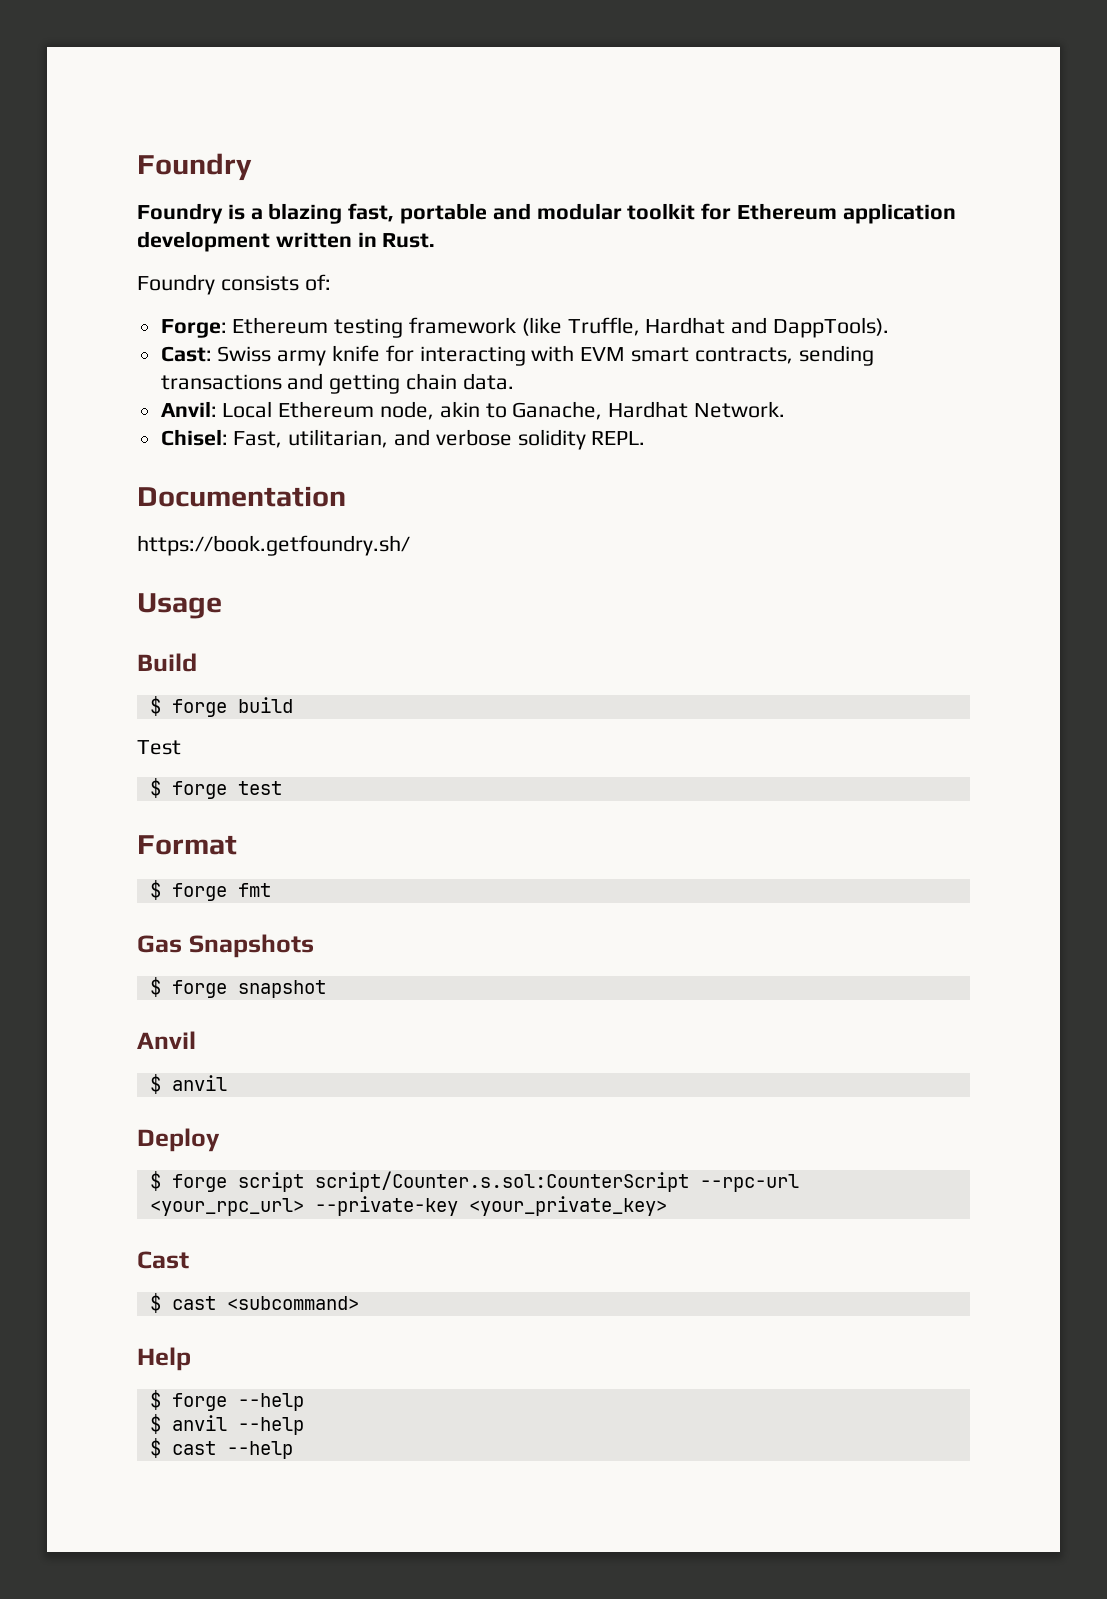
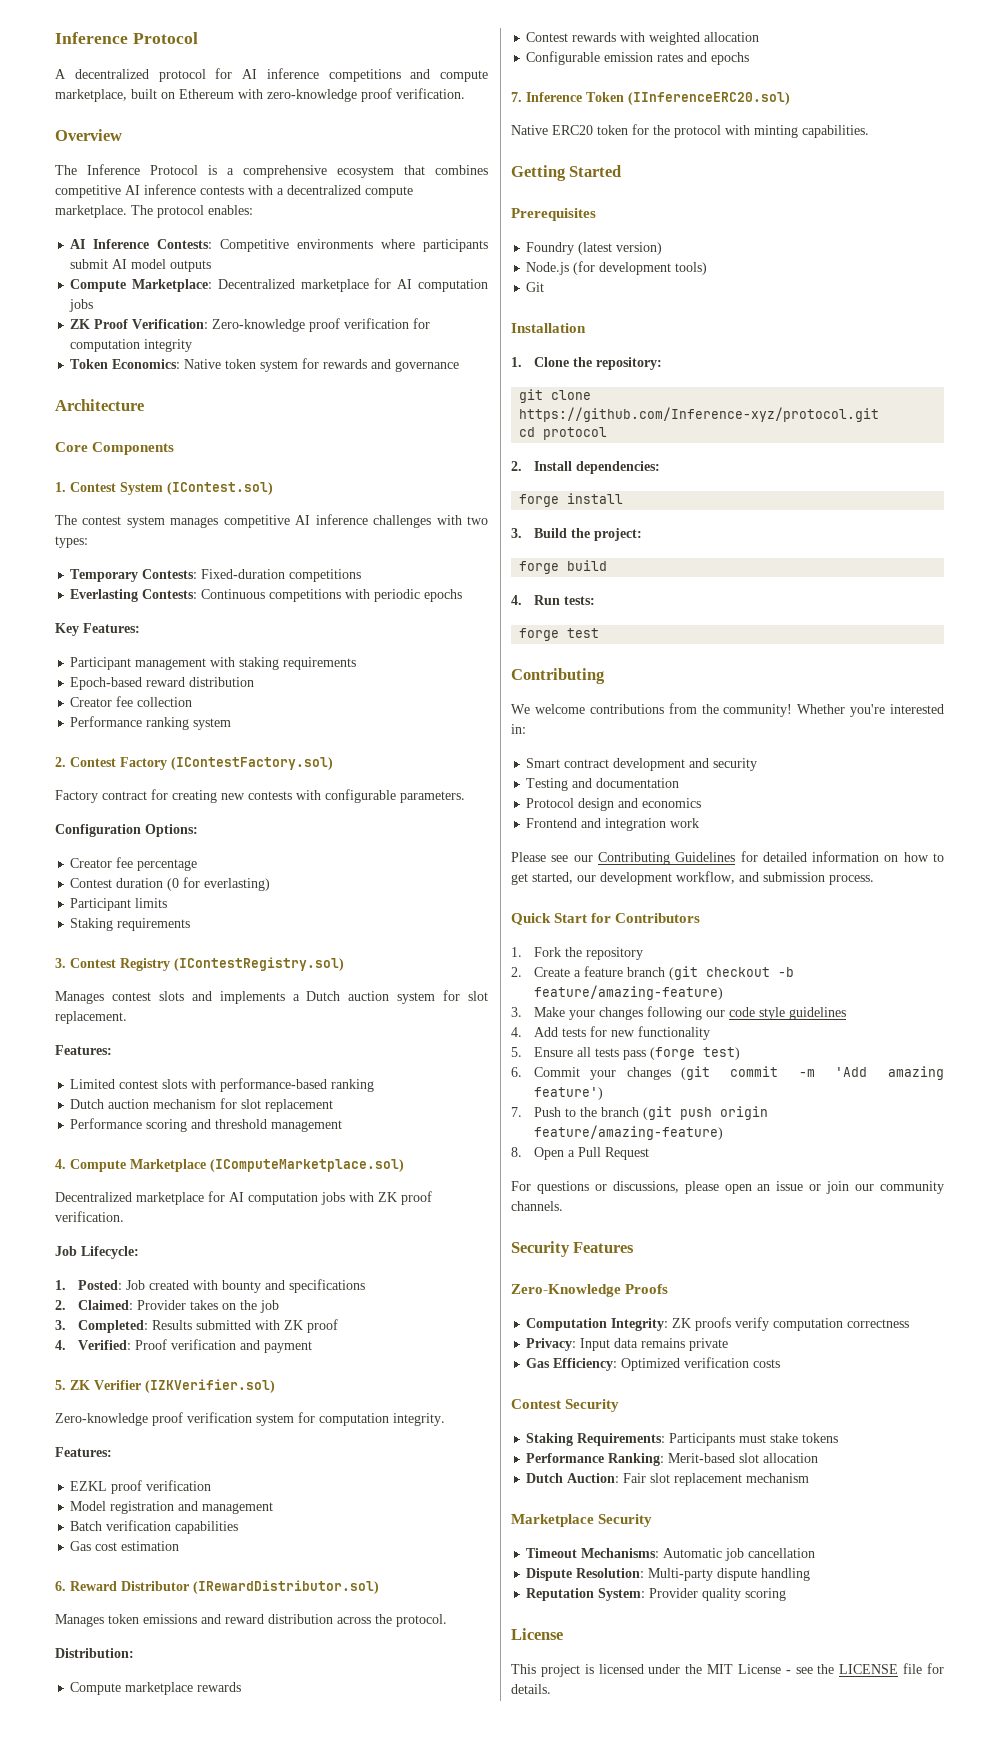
[137,153,252,181] [137,203,956,224] [137,231,436,252] [137,274,331,295] [160,317,890,338] [160,345,874,366] [160,373,514,394] [160,401,786,420] [160,429,646,450] [137,486,346,507] [137,535,410,556] [137,593,222,619] [137,653,197,672] [149,696,161,716] Foundry // Foundry is a blazing fast, portable and modular toolkit for Ethereum application development written in Rust. // Foundry consists of: // Forge: Ethereum testing framework (like Truffle, Hardhat and DappTools). // Cast: Swiss army knife for interacting with EVM smart contracts, sending transactions and getting chain data. // Anvil: Local Ethereum node, akin to Ganache, Hardhat Network. // Chisel: Fast, utilitarian, and verbose solidity REPL. // Documentation // https://book.getfoundry.sh/ // Usage // Build // $ -> [55,32,198,44] [55,68,488,82] [55,88,465,102] [55,129,122,141] [55,164,488,178] [55,184,413,198] [55,205,253,218] [70,239,488,252] [70,259,212,272] [70,278,488,292] [69,299,94,312] [70,318,431,332] [70,339,193,352] [70,358,460,372] [55,399,144,411] [55,442,175,455] [55,482,273,495] [55,514,489,528] [55,536,88,548] [70,569,362,582] [70,589,463,602] [55,623,140,636] [70,657,357,670] [70,677,255,690] [70,696,193,707] [70,716,232,730] [55,757,333,770] [55,789,465,803] [55,824,198,837] [70,857,198,871] [70,877,271,891] [70,898,168,911] [70,918,191,931] [55,957,344,971] [55,990,488,1004] [55,1011,127,1024] [55,1045,112,1055] [70,1078,375,1092] [70,1098,334,1112] [70,1118,343,1132] [55,1159,404,1172] [55,1191,432,1205] [55,1211,124,1222] [55,1246,139,1259] [55,1279,366,1293] [55,1300,280,1313] [55,1319,339,1333] [55,1339,313,1353] [55,1379,275,1393] [55,1412,445,1426] [55,1447,112,1457] [70,1480,212,1494] [70,1501,274,1514] [70,1520,239,1534] [70,1541,180,1551] [55,1580,379,1594] [55,1614,447,1627] [55,1648,134,1658] [70,1682,242,1695] [526,32,760,45] [526,51,750,65] [511,92,790,105] [511,124,869,138] [511,165,622,181] [511,208,596,221] [526,242,663,255] [526,261,708,275] [526,282,545,292] [511,323,586,333] [511,357,663,370] [519,389,592,403] [519,407,880,422] [519,427,608,440] [511,461,661,474] [519,493,624,507] [511,528,643,541] Inference Protocol // A decentralized protocol for AI inference competitions and compute marketplace, built on Ethereum with zero-knowledge proof verification. // Overview // The Inference Protocol is a comprehensive ecosystem that combines competitive AI inference contests with a decentralized compute marketplace. The protocol enables: // AI Inference Contests: Competitive environments where participants submit AI model outputs // Compute Marketplace: Decentralized marketplace for AI computation jobs // ZK Proof Verification: Zero-knowledge proof verification for computation integrity // Token Economics: Native token system for rewards and governance // Architecture // Core Components // 1. Contest System (IContest.sol) // The contest system manages competitive AI inference challenges with two types: // Temporary Contests: Fixed-duration competitions // Everlasting Contests: Continuous competitions with periodic epochs // Key Features: // Participant management with staking requirements // Epoch-based reward distribution // Creator fee collection // Performance ranking system // 2. Contest Factory (IContestFactory.sol) // Factory contract for creating new contests with configurable parameters. // Configuration Options: // Creator fee percentage // Contest duration (0 for everlasting) // Participant limits // Staking requirements // 3. Contest Registry (IContestRegistry.sol) // Manages contest slots and implements a Dutch auction system for slot replacement. // Features: // Limited contest slots with performance-based ranking // Dutch auction mechanism for slot replacement // Performance scoring and threshold management // 4. Compute Marketplace (IComputeMarketplace.sol) // Decentralized marketplace for AI computation jobs with ZK proof verification. // Job Lifecycle: // 1. Posted: Job created with bounty and specifications // 2. Claimed: Provider takes on the job // 3. Completed: Results submitted with ZK proof // 4. Verified: Proof verification and payment // 5. ZK Verifier (IZKVerifier.sol) // Zero-knowledge proof verification system for computation integrity. // Features: // EZKL proof verification // Model registration and management // Batch verification capabilities // Gas cost estimation // 6. Reward Distributor (IRewardDistributor.sol) // Manages token emissions and reward distribution across the protocol. // Distribution: // Compute marketplace rewards // Contest rewards with weighted allocation // Configurable emission rates and epochs // 7. Inference Token (IInferenceERC20.sol) // Native ERC20 token for the protocol with minting capabilities. // Getting Started // Prerequisites // Foundry (latest version) // Node.js (for development tools) // Git // Installation // 1. Clone the repository: // git clone https://github.com/Inference-xyz/protocol.git // cd protocol // 2. Install dependencies: // forge install // 3. Build the project: //
[137,740,181,755] [149,778,161,798] Test // $ -> [511,595,596,605] 4. Run tests: //
[137,835,237,855] [149,880,271,901] [137,934,314,958] [149,977,326,998] [137,1031,196,1049] [149,1074,227,1094] [137,1128,220,1152] [149,1171,799,1192] [149,1196,667,1216] [137,1251,189,1269] [149,1293,359,1313] [137,1347,191,1371] [149,1390,304,1411] [149,1414,304,1435] [149,1438,293,1459] Format // $ forge fmt // Gas Snapshots // $ forge snapshot // Anvil // $ anvil // Deploy // $ forge script script/Counter.s.sol:CounterScript --rpc-url <your_rpc_url> --private-key <your_private_key> // Cast // $ cast <subcommand> // Help // $ forge --help // $ anvil --help // $ cast --help -> [511,668,605,684] [511,703,944,717] [511,724,526,734] [526,758,758,771] [526,778,680,791] [526,798,702,811] [526,818,700,831] [511,851,944,865] [511,871,874,885] [511,913,701,925] [511,947,644,960] [511,966,795,980] [534,985,724,1000] [511,1006,847,1020] [511,1026,711,1040] [511,1047,741,1060] [511,1066,945,1080] [534,1087,604,1100] [511,1106,769,1120] [534,1125,724,1140] [511,1147,650,1160] [511,1181,945,1194] [511,1201,563,1211] [511,1241,635,1257] [511,1284,669,1297] [526,1317,910,1331] [526,1338,729,1351] [526,1357,781,1371] [511,1399,620,1412] [526,1433,839,1446] [526,1453,819,1466] [526,1473,810,1486] [511,1514,653,1527] [526,1548,816,1561] [526,1568,811,1581] [526,1588,787,1601] [511,1628,563,1640] [511,1663,945,1677] [511,1684,551,1694] Contributing // We welcome contributions from the community! Whether you're interested in: // Smart contract development and security // Testing and documentation // Protocol design and economics // Frontend and integration work // Please see our Contributing Guidelines for detailed information on how to get started, our development workflow, and submission process. // Quick Start for Contributors // 1. Fork the repository // 2. Create a feature branch (git checkout -b feature/amazing-feature) // 3. Make your changes following our code style guidelines // 4. Add tests for new functionality // 5. Ensure all tests pass (forge test) // 6. Commit your changes (git commit -m 'Add amazing feature') // 7. Push to the branch (git push origin feature/amazing-feature) // 8. Open a Pull Request // For questions or discussions, please open an issue or join our community channels. // Security Features // Zero-Knowledge Proofs // Computation Integrity: ZK proofs verify computation correctness // Privacy: Input data remains private // Gas Efficiency: Optimized verification costs // Contest Security // Staking Requirements: Participants must stake tokens // Performance Ranking: Merit-based slot allocation // Dutch Auction: Fair slot replacement mechanism // Marketplace Security // Timeout Mechanisms: Automatic job cancellation // Dispute Resolution: Multi-party dispute handling // Reputation System: Provider quality scoring // License // This project is licensed under the MIT License - see the LICENSE file for details.

